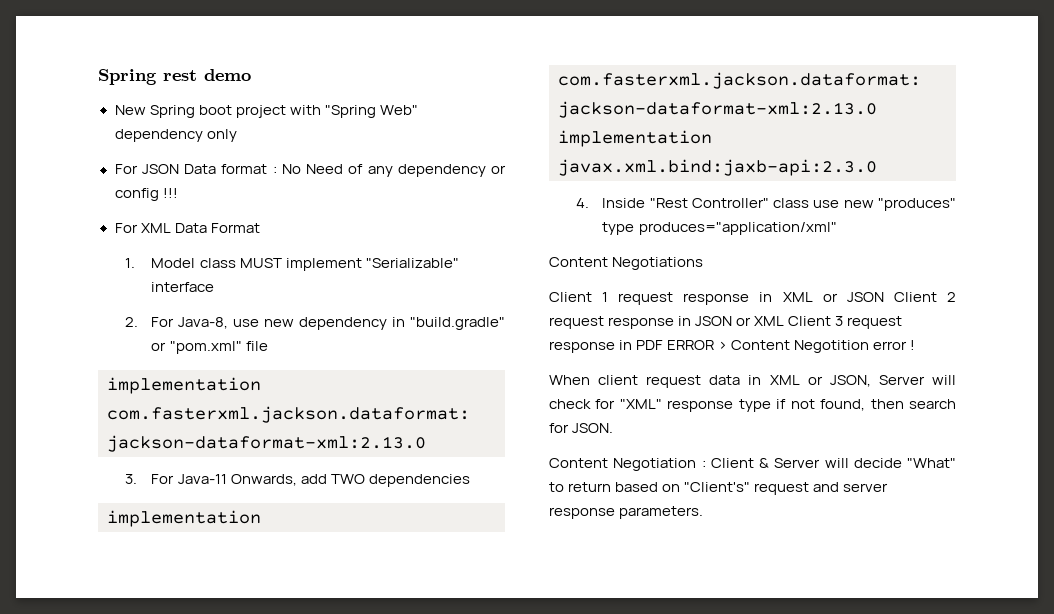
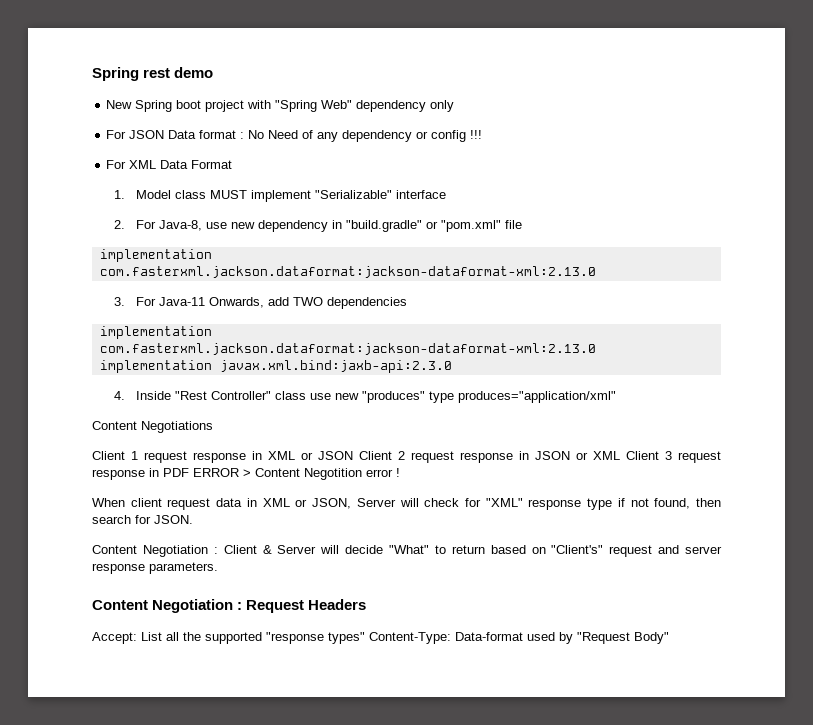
(704, 512) none -> [92,599,367,613] [92,632,669,644] // Content Negotiation : Request Headers // Accept: List all the supported "response types" Content-Type: Data-format used by "Request Body"

